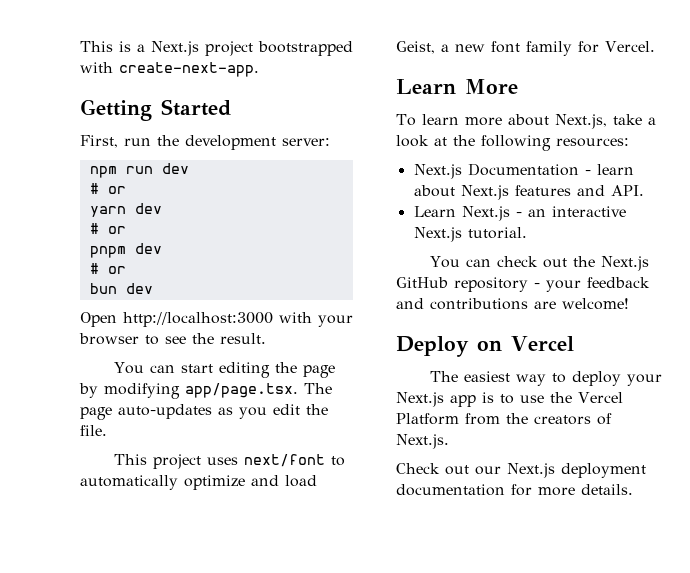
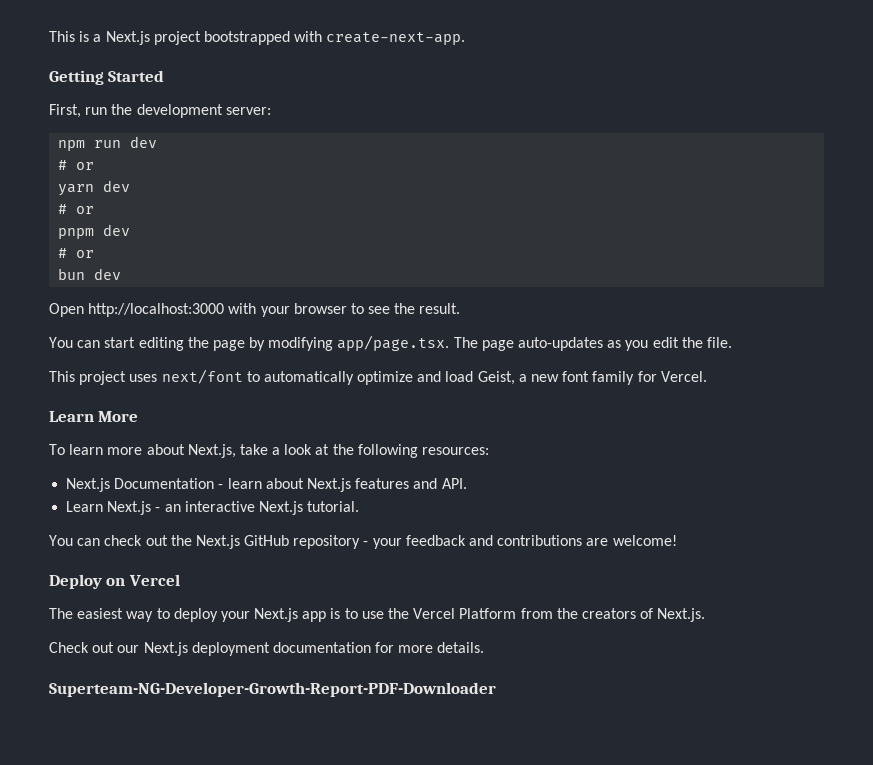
(633, 489) none -> [49,682,496,697] // Superteam-NG-Developer-Growth-Report-PDF-Downloader

